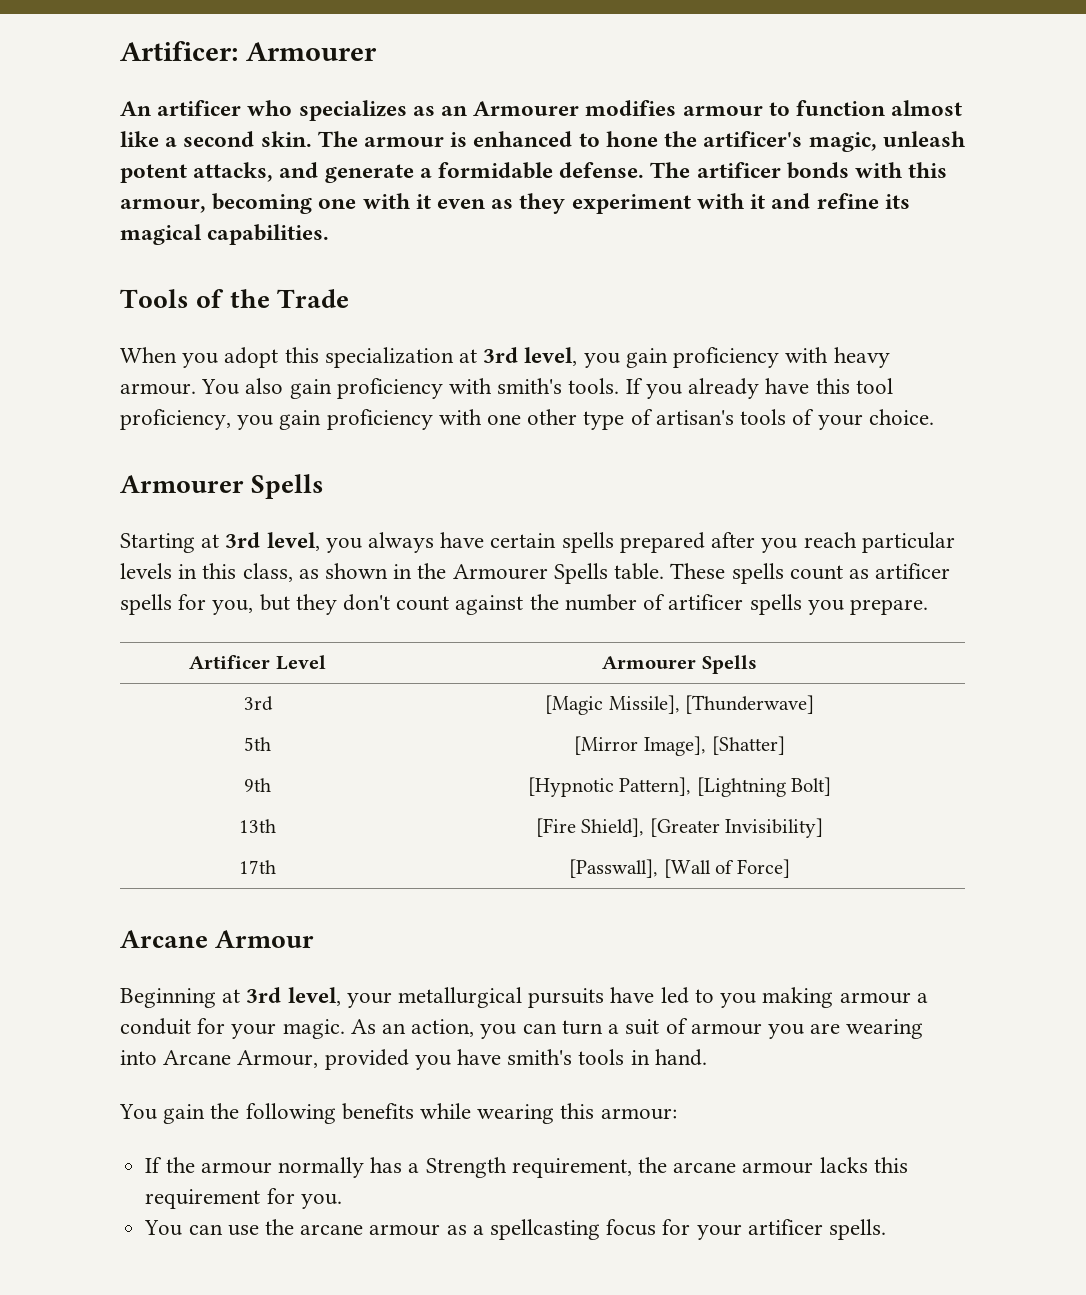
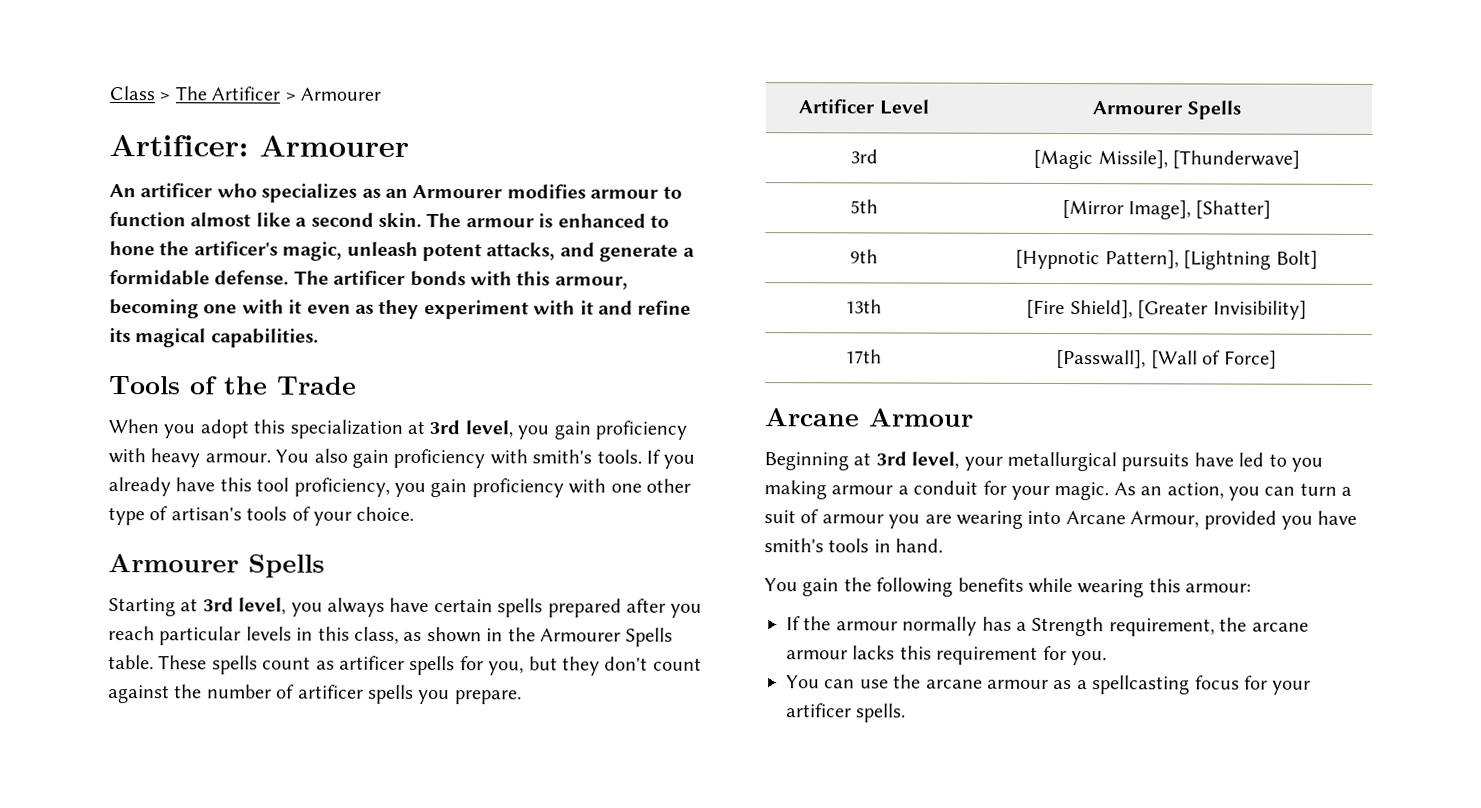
(120, 51) none -> [109,86,381,101] Class > The Artificer > Armourer //

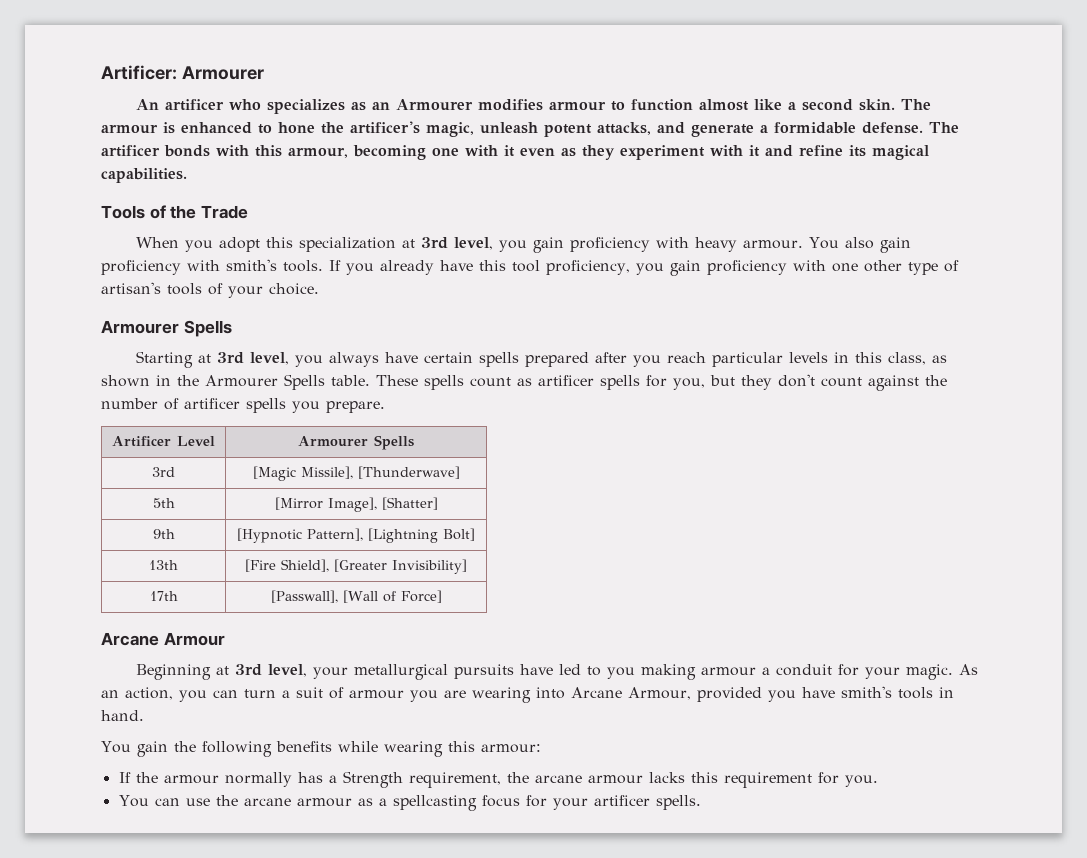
[109,86,381,101] Class > The Artificer > Armourer // -> (101, 72) none

